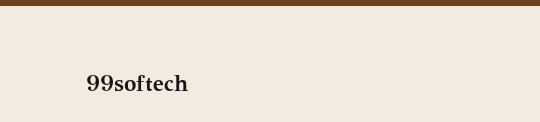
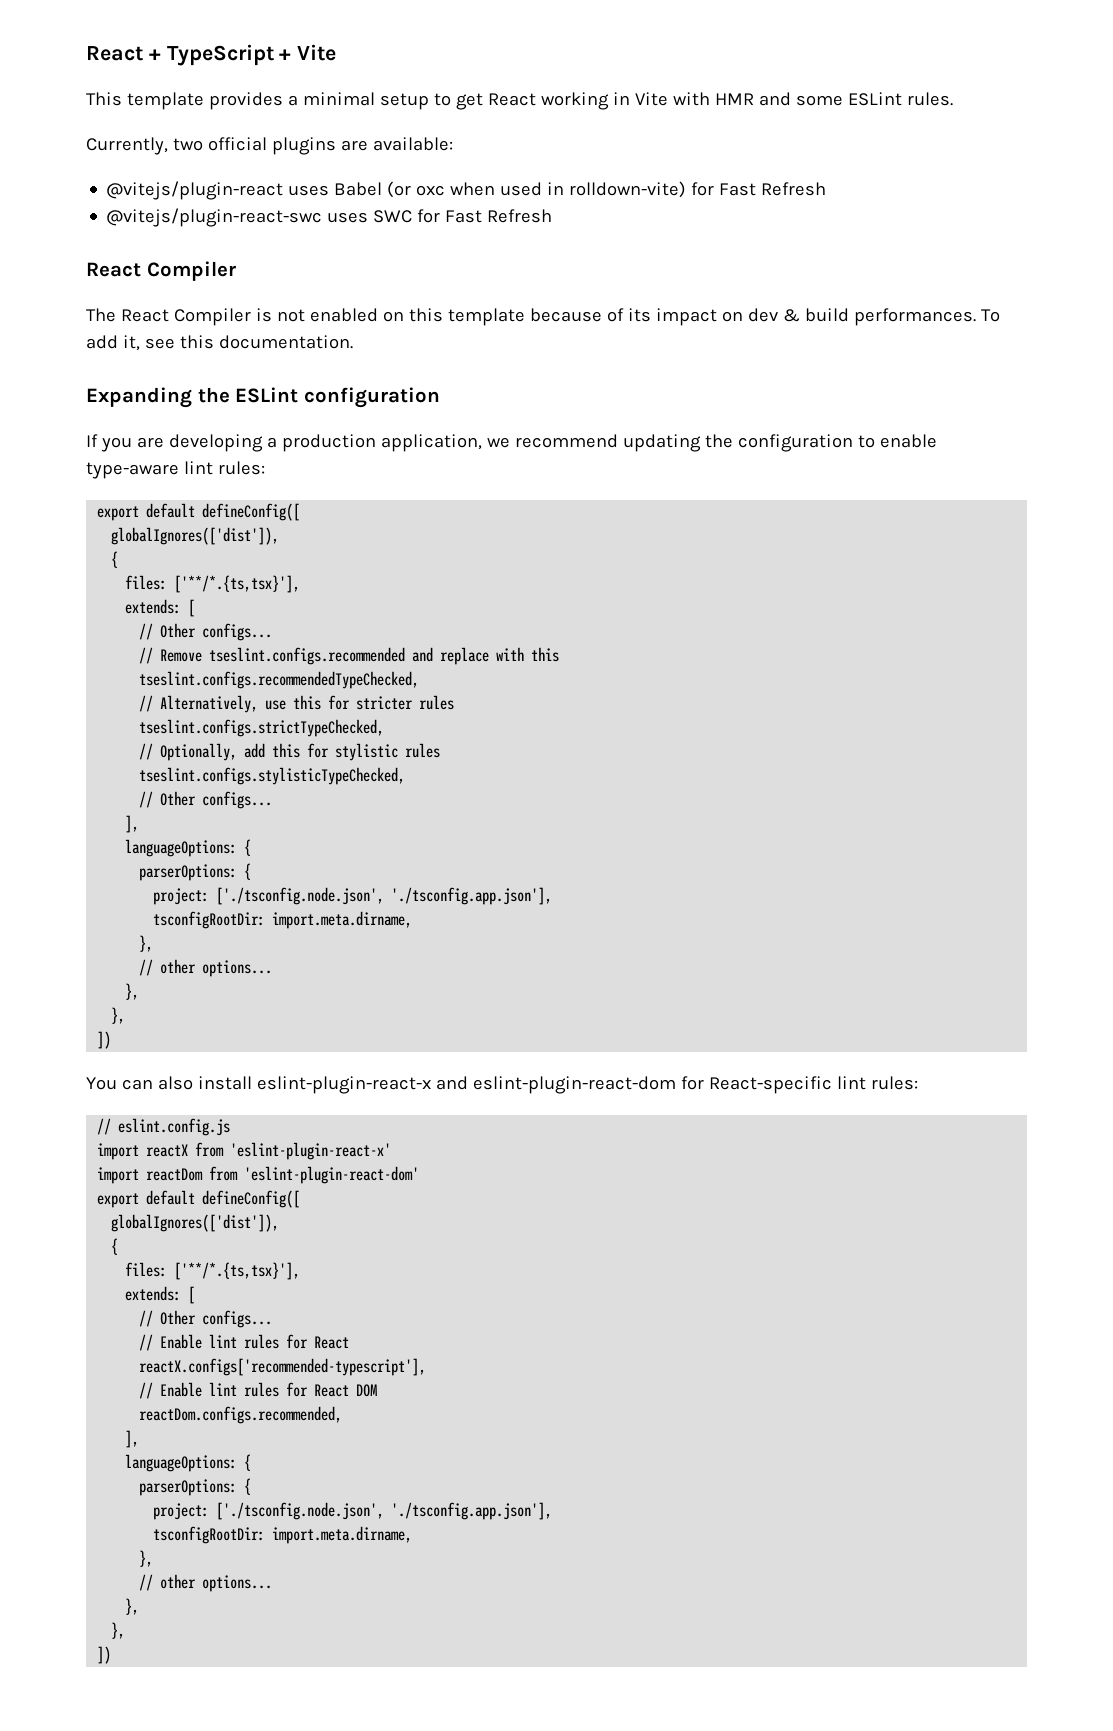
[86,75,189,92] 99softech -> [86,44,337,66] [86,92,953,110] [86,137,453,155] [106,181,827,200] [106,208,553,227] [86,261,236,281] [86,308,1000,326] [86,335,353,351] [86,387,440,408] [86,434,937,452] [86,461,265,479] [97,503,301,521] [111,527,280,545] [111,551,119,568] [125,575,301,593] [125,599,196,617] [139,623,273,641] [139,647,560,665] [139,671,420,689] [139,695,455,713] [139,719,385,737] [139,743,441,761] [139,767,406,785] [139,791,273,809] [125,815,140,833] [125,839,252,857] [139,863,252,881] [153,887,553,905] [153,911,413,929] [139,935,154,952] [139,959,273,977] [125,983,140,1000] [111,1007,126,1024] [97,1031,112,1049] [86,1076,918,1094] [97,1118,231,1136] [97,1142,392,1160] [97,1166,420,1184] [97,1190,301,1208] [111,1214,280,1232] [111,1238,119,1255] [125,1262,301,1280] [125,1286,196,1304] [139,1310,273,1328] [139,1334,350,1351] [139,1358,427,1376] [139,1382,378,1399] [139,1406,343,1424] [125,1430,140,1448] [125,1454,252,1472] [139,1478,252,1496] [153,1502,553,1520] [153,1526,413,1544] [139,1550,154,1567] [139,1574,273,1592] [125,1598,140,1615] [111,1622,126,1639] [97,1646,112,1664] React + TypeScript + Vite // This template provides a minimal setup to get React working in Vite with HMR and some ESLint rules. // Currently, two official plugins are available: // @vitejs/plugin-react uses Babel (or oxc when used in rolldown-vite) for Fast Refresh // @vitejs/plugin-react-swc uses SWC for Fast Refresh // React Compiler // The React Compiler is not enabled on this template because of its impact on dev & build performances. To add it, see this documentation. // Expanding the ESLint configuration // If you are developing a production application, we recommend updating the configuration to enable type-aware lint rules: // export default defineConfig([ // globalIgnores(['dist']), // { // files: ['**/*.{ts,tsx}'], // extends: [ // // Other configs... // // Remove tseslint.configs.recommended and replace with this // tseslint.configs.recommendedTypeChecked, // // Alternatively, use this for stricter rules // tseslint.configs.strictTypeChecked, // // Optionally, add this for stylistic rules // tseslint.configs.stylisticTypeChecked, // // Other configs... // ], // languageOptions: { // parserOptions: { // project: ['./tsconfig.node.json', './tsconfig.app.json'], // tsconfigRootDir: import.meta.dirname, // }, // // other options... // }, // }, // ]) // You can also install eslint-plugin-react-x and eslint-plugin-react-dom for React-specific lint rules: // // eslint.config.js // import reactX from 'eslint-plugin-react-x' // import reactDom from 'eslint-plugin-react-dom' // export default defineConfig([ // globalIgnores(['dist']), // { // files: ['**/*.{ts,tsx}'], // extends: [ // // Other configs... // // Enable lint rules for React // reactX.configs['recommended-typescript'], // // Enable lint rules for React DOM // reactDom.configs.recommended, // ], // languageOptions: { // parserOptions: { // project: ['./tsconfig.node.json', './tsconfig.app.json'], // tsconfigRootDir: import.meta.dirname, // }, // // other options... // }, // }, // ])

